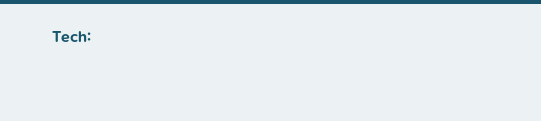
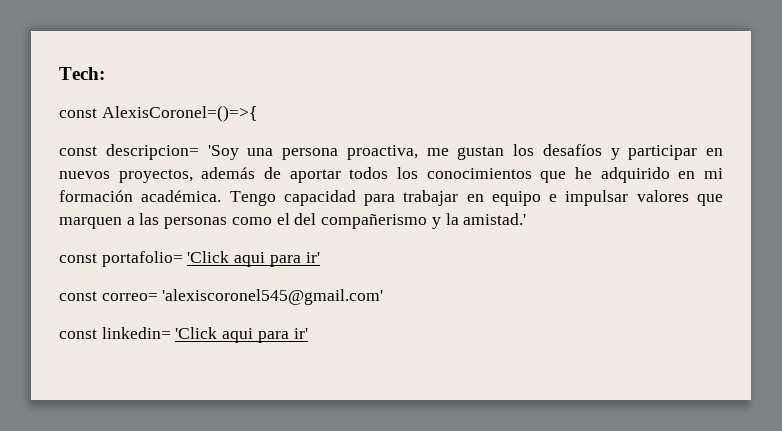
(91, 37) none -> [59,105,257,122] [59,144,723,160] [59,167,723,183] [59,190,723,206] [59,213,527,229] [59,251,320,267] [59,289,384,305] [59,327,308,343] // const AlexisCoronel=()=>{ // const descripcion= 'Soy una persona proactiva, me gustan los desafíos y participar en nuevos proyectos, además de aportar todos los conocimientos que he adquirido en mi formación académica. Tengo capacidad para trabajar en equipo e impulsar valores que marquen a las personas como el del compañerismo y la amistad.' // const portafolio= 'Click aqui para ir' // const correo= 'alexiscoronel545@gmail.com' // const linkedin= 'Click aqui para ir'

